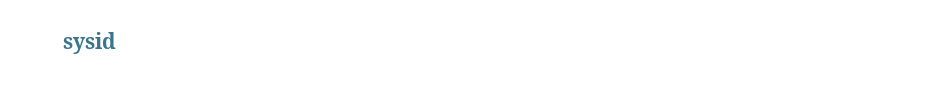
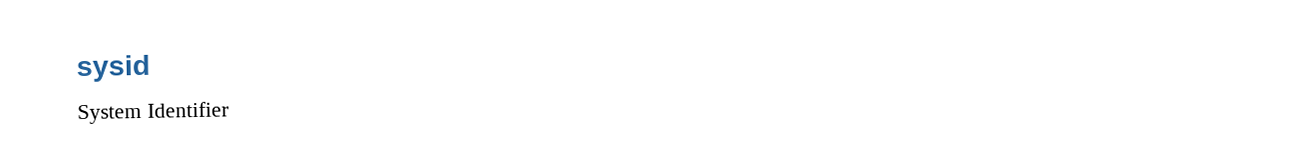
(116, 43) none -> [77,101,229,125] // System Identifier

